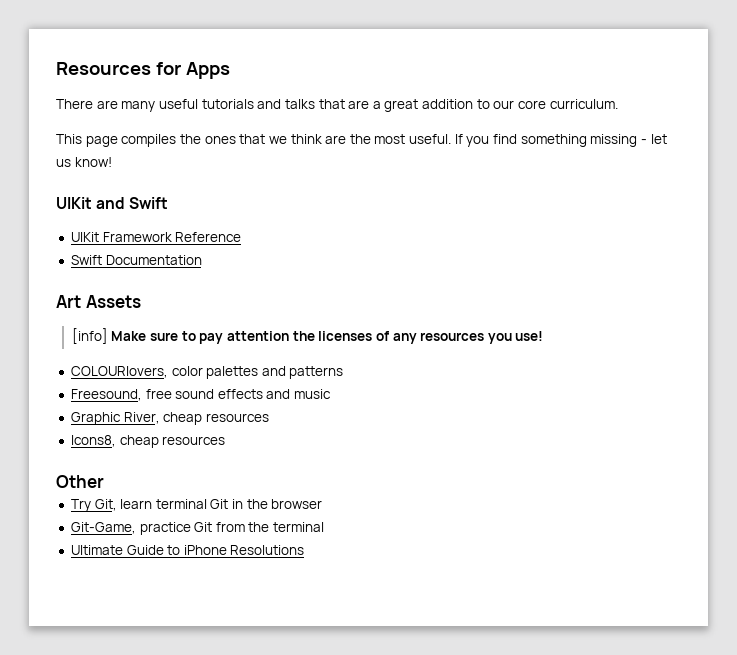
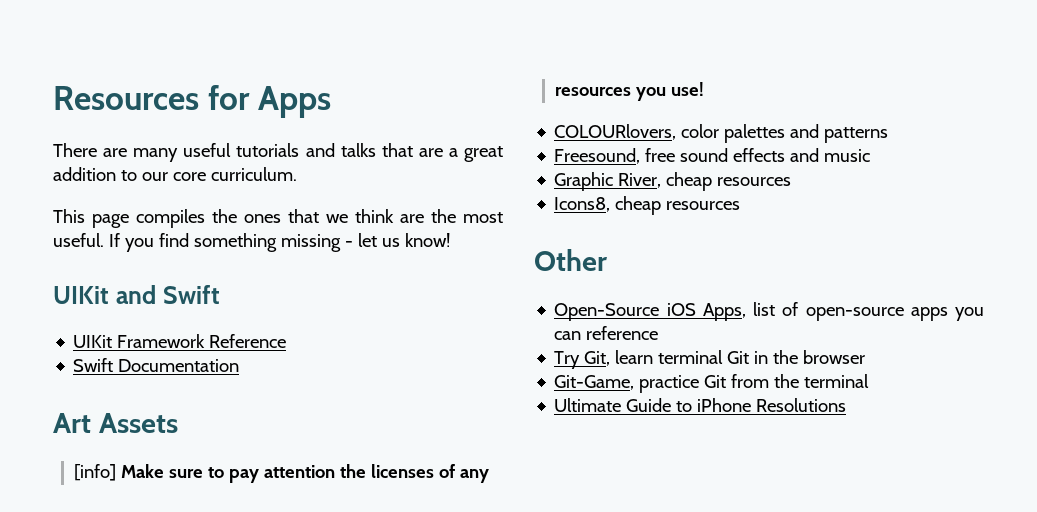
(104, 481) none -> [554,302,984,321] [554,326,659,340] // Open-Source iOS Apps, list of open-source apps you can reference

